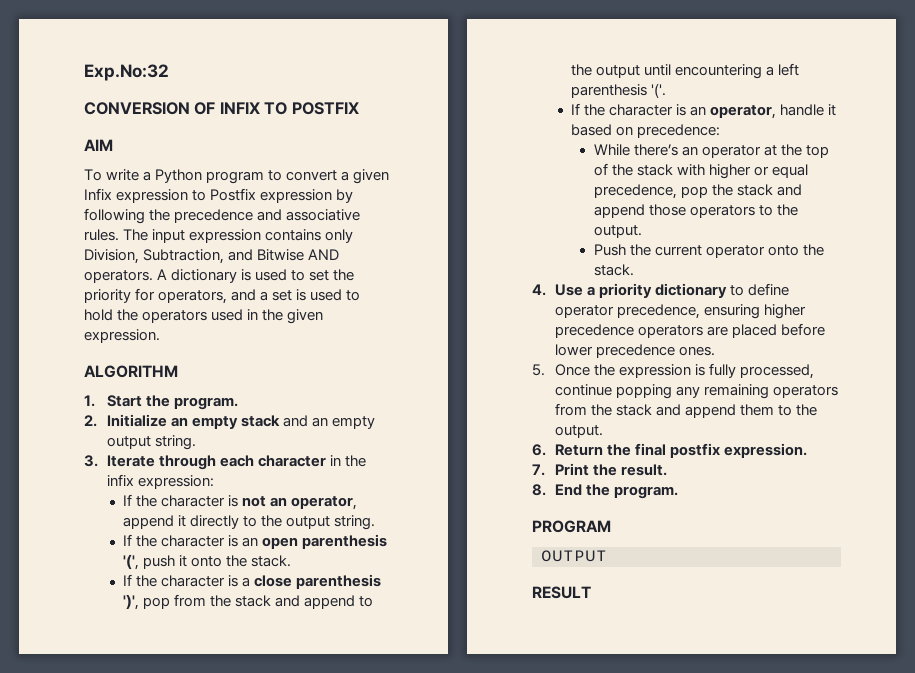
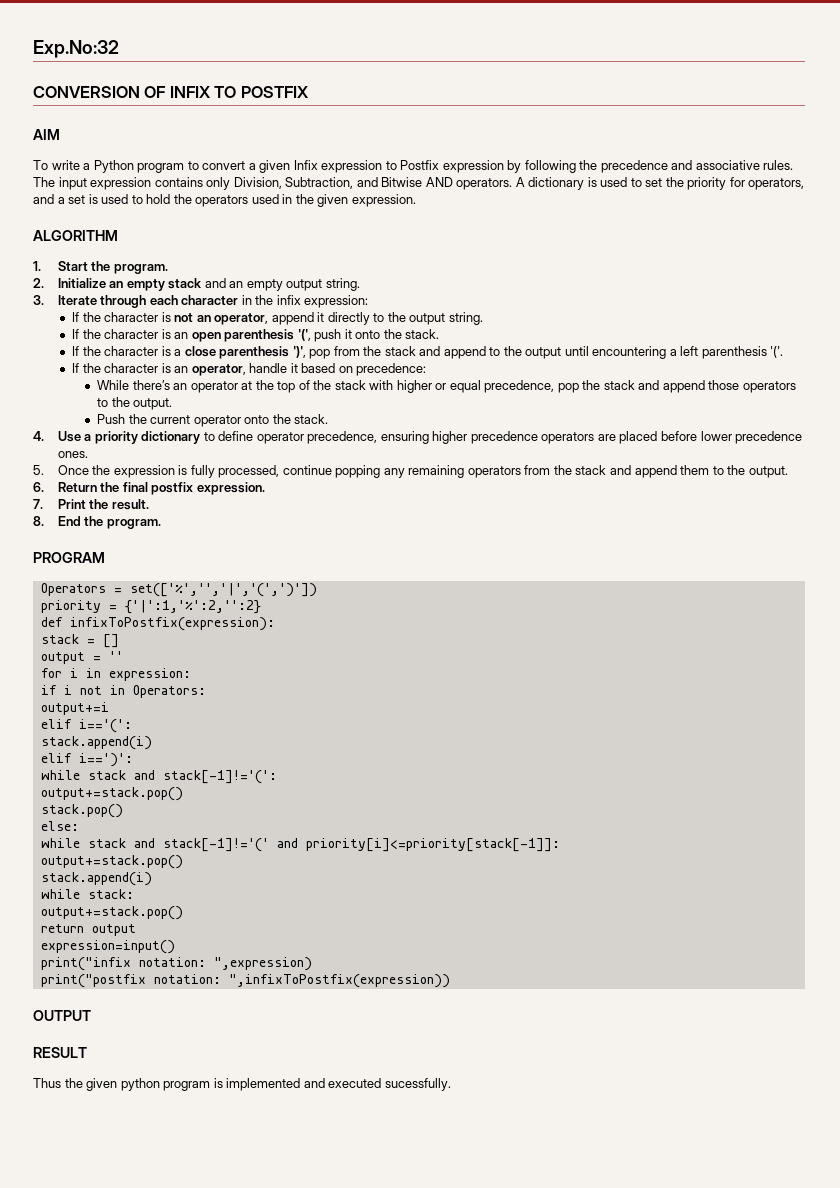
[541,550,607,562] [532,586,591,599] OUTPUT // RESULT -> [40,583,317,597] [40,600,261,614] [40,617,275,631] [40,634,119,648] [40,651,123,664] [40,668,191,681] [40,685,206,698] [40,702,109,715] [40,719,132,733] [40,736,152,750] [40,753,133,767] [40,770,277,784] [40,787,183,801] [40,804,123,818] [40,821,79,831] [40,838,560,852] [40,855,183,869] [40,872,152,886] [40,889,134,899] [40,906,183,920] [40,924,136,936] [40,940,175,954] [40,957,312,971] [40,974,450,988] [33,1010,91,1021] [33,1047,87,1058] [33,1078,451,1091] Operators = set(['%','','|','(',')']) // priority = {'|':1,'%':2,'':2} // def infixToPostfix(expression): // stack = [] // output = '' // for i in expression: // if i not in Operators: // output+=i // elif i=='(': // stack.append(i) // elif i==')': // while stack and stack[-1]!='(': // output+=stack.pop() // stack.pop() // else: // while stack and stack[-1]!='(' and priority[i]<=priority[stack[-1]]: // output+=stack.pop() // stack.append(i) // while stack: // output+=stack.pop() // return output // expression=input() // print("infix notation: ",expression) // print("postfix notation: ",infixToPostfix(expression)) // OUTPUT // RESULT // Thus the given python program is implemented and executed sucessfully.

